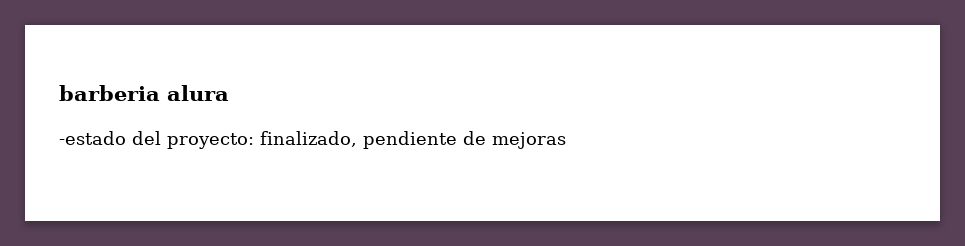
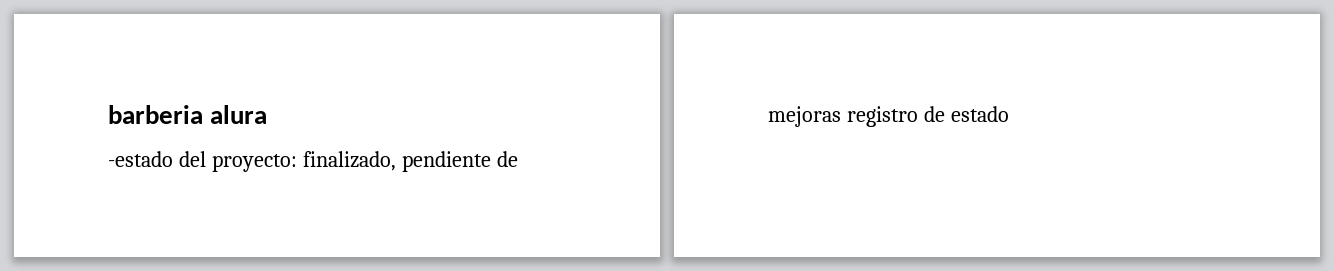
(566, 140) none -> [846,106,1009,127] registro de estado

